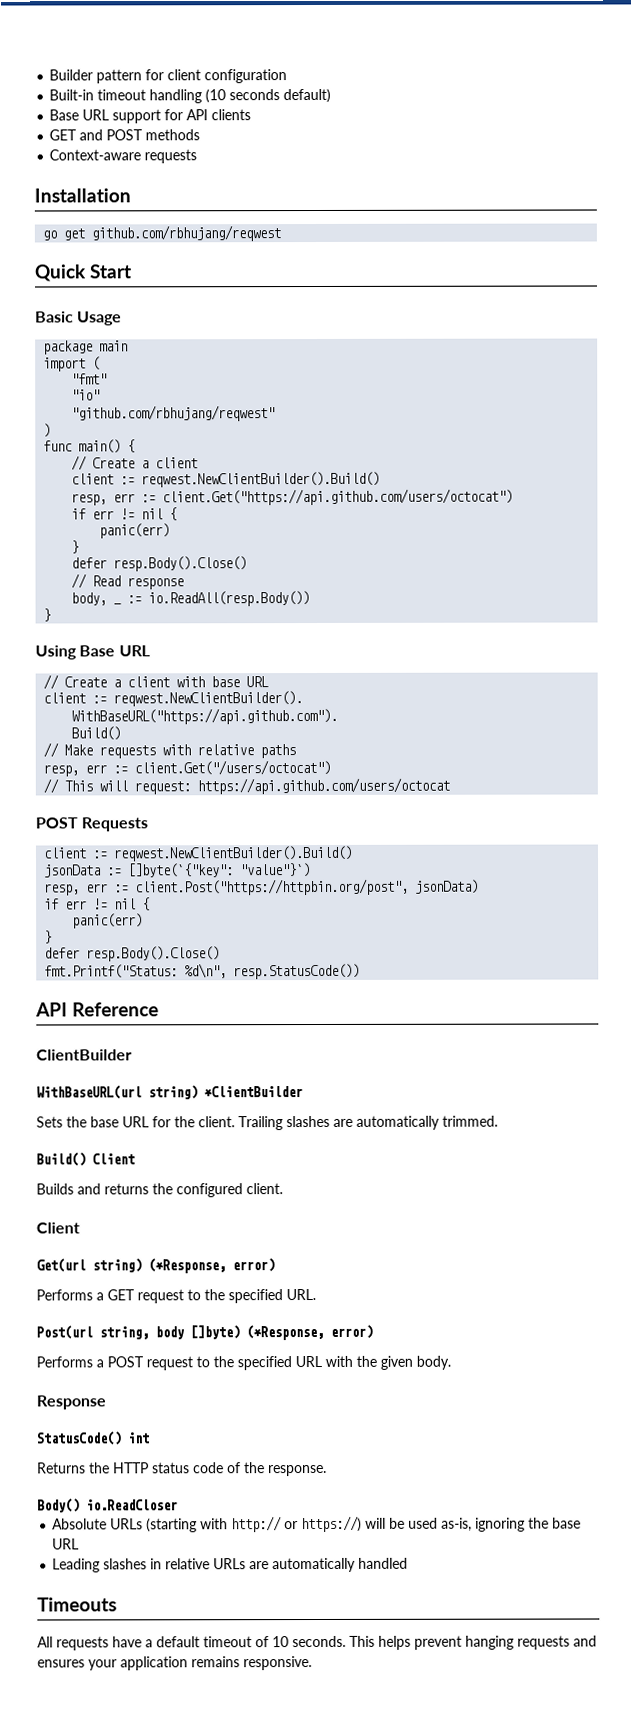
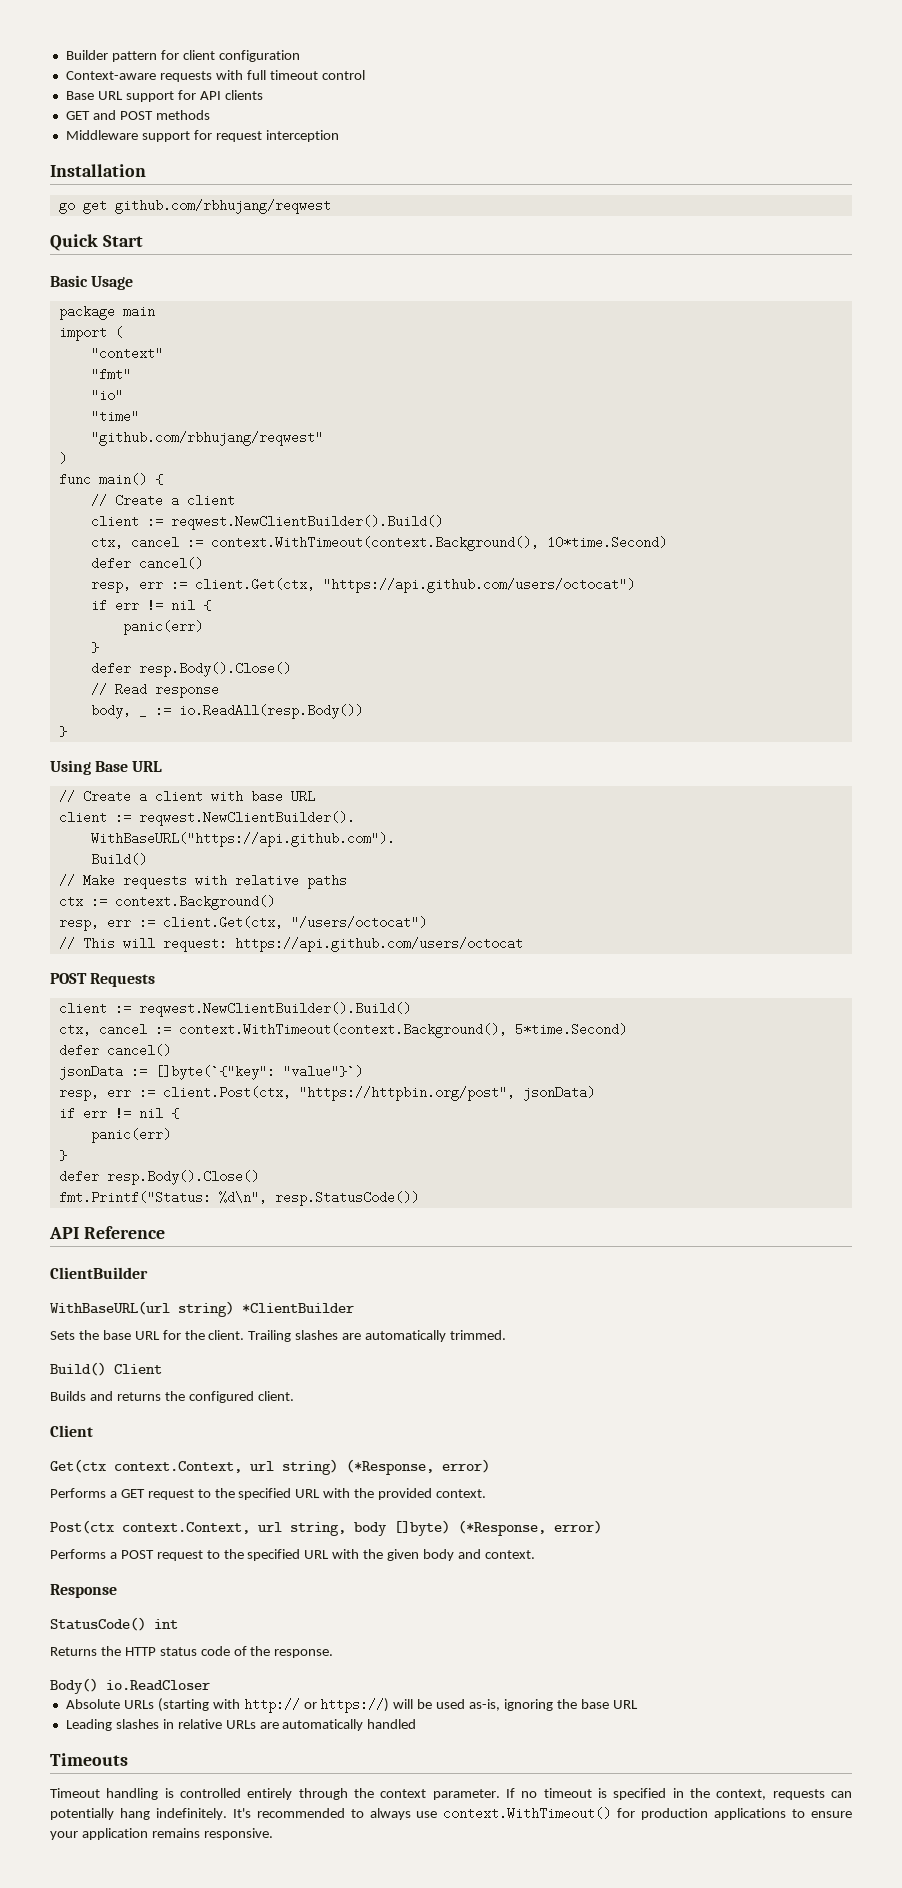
[49,88,332,104] Built-in timeout handling (10 seconds default) -> [65,70,365,82] Context-aware requests with full timeout control
[49,149,198,164] Context-aware requests -> [65,130,339,142] Middleware support for request interception
(101, 363) none -> [90,347,163,360] // "context"
(101, 395) none -> [90,410,139,423] // "time"
[71,488,514,506] // resp, err := client.Get("https://api.github.com/users/octocat") -> [90,536,667,551] [90,557,203,570] [90,578,635,593] // ctx, cancel := context.WithTimeout(context.Background(), 10*time.Second) // defer cancel() // resp, err := client.Get(ctx, "https://api.github.com/users/octocat")
[43,759,332,777] // resp, err := client.Get("/users/octocat") -> [58,895,275,910] [58,916,427,931] // ctx := context.Background() // resp, err := client.Get(ctx, "/users/octocat")
(354, 853) none -> [58,1023,627,1038] [58,1044,171,1057] // ctx, cancel := context.WithTimeout(context.Background(), 5*time.Second) // defer cancel()
[135,878,410,896] client.Post("https://httpbin.org/post", -> [162,1086,515,1101] client.Post(ctx, "https://httpbin.org/post",
[36,1258,86,1273] Get(url -> [50,1459,274,1473] Get(ctx context.Context, url
[286,1289,316,1301] [36,1325,93,1340] URL. // Post(url -> [295,1488,487,1500] [50,1520,282,1534] URL with the provided context. // Post(ctx context.Context, url
[416,1355,451,1370] body. -> [423,1549,535,1561] body and context.
[37,1635,597,1651] [37,1659,85,1668] All requests have a default timeout of 10 seconds. This helps prevent hanging requests and ensures -> [50,1788,853,1800] [50,1807,852,1820] Timeout handling is controlled entirely through the context parameter. If no timeout is specified in the context, requests can potentially hang indefinitely. It's recommended to always use context.WithTimeout() for production applications to ensure

